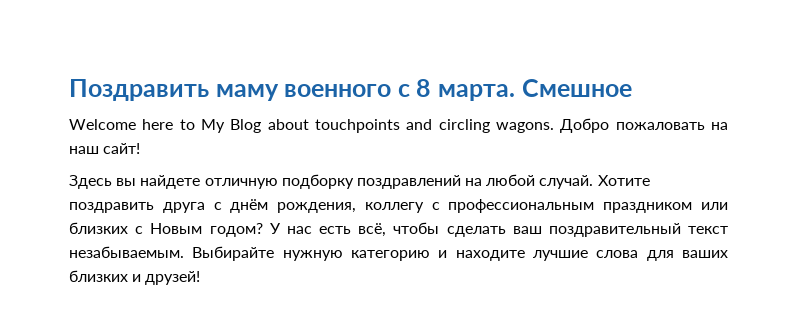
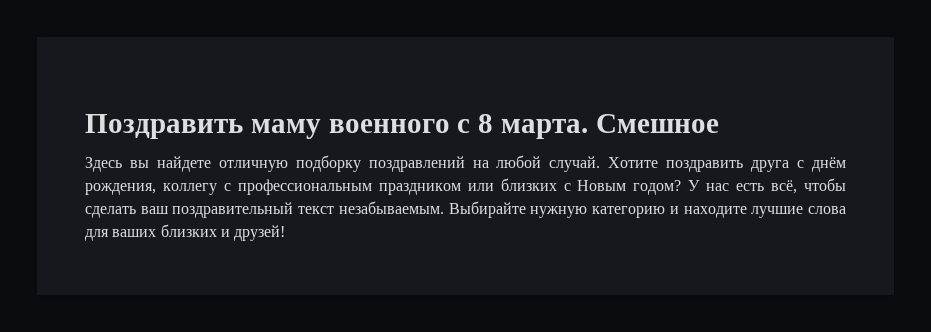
[69,118,728,133] [69,143,141,154] // Welcome here to My Blog about touchpoints and circling wagons. Добро пожаловать на наш сайт! -> (719, 123) none

